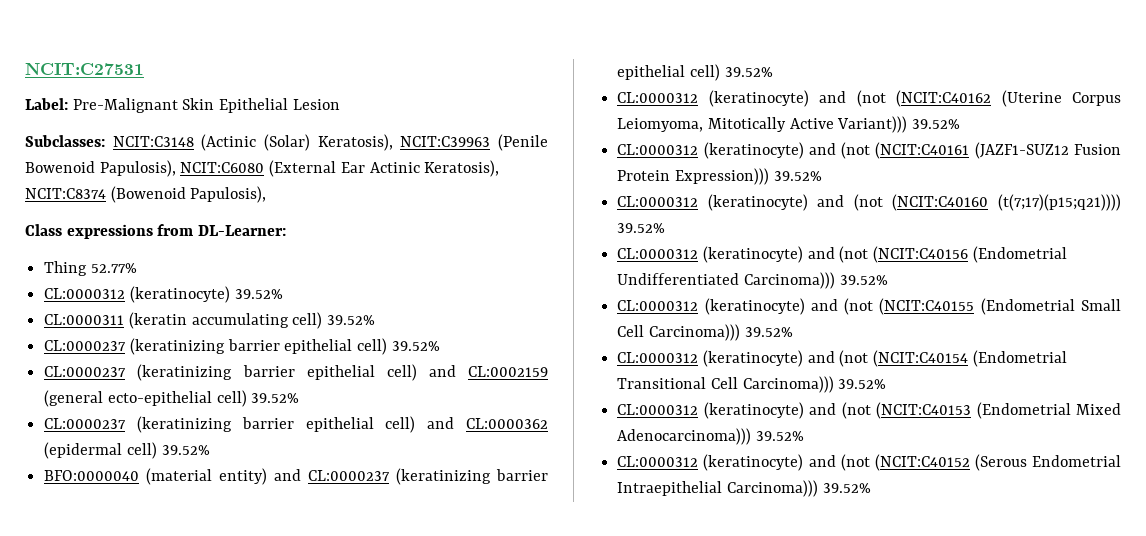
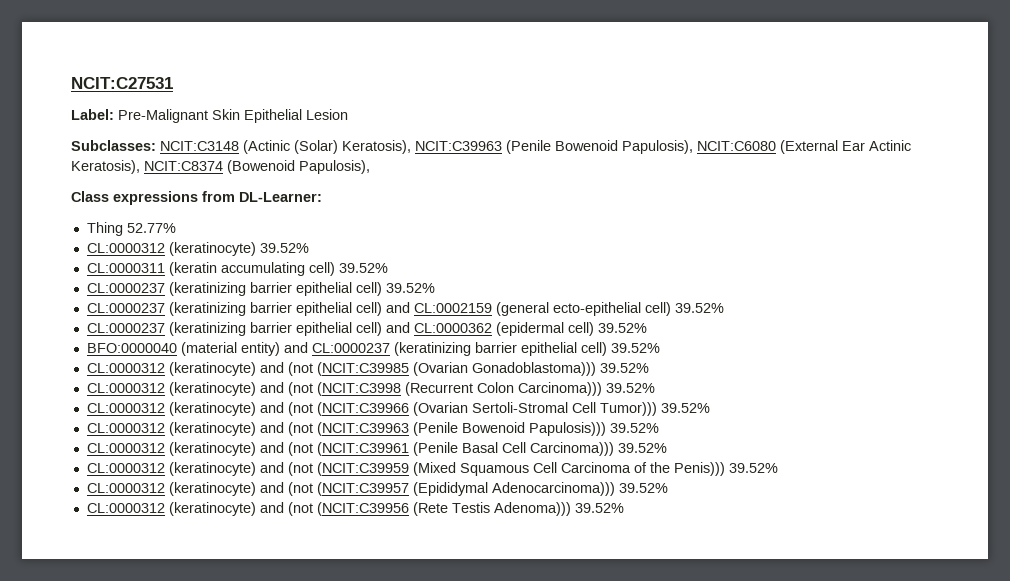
[896,90,1121,107] [617,116,961,133] [617,142,1121,159] [617,168,822,185] [617,194,1121,211] [617,223,666,233] [617,246,1067,263] [617,272,888,289] [617,298,1121,315] [617,324,793,341] [617,350,1067,367] [617,376,887,393] [617,402,1121,419] (NCIT:C40162 (Uterine Corpus Leiomyoma, Mitotically Active Variant))) 39.52% // CL:0000312 (keratinocyte) and (not (NCIT:C40161 (JAZF1-SUZ12 Fusion Protein Expression))) 39.52% // CL:0000312 (keratinocyte) and (not (NCIT:C40160 (t(7;17)(p15;q21)))) 39.52% // CL:0000312 (keratinocyte) and (not (NCIT:C40156 (Endometrial Undifferentiated Carcinoma))) 39.52% // CL:0000312 (keratinocyte) and (not (NCIT:C40155 (Endometrial Small Cell Carcinoma))) 39.52% // CL:0000312 (keratinocyte) and (not (NCIT:C40154 (Endometrial Transitional Cell Carcinoma))) 39.52% // CL:0000312 (keratinocyte) and (not (NCIT:C40153 (Endometrial Mixed -> [316,362,649,376] [86,382,655,396] [86,402,710,416] [86,422,659,436] [86,442,667,456] [86,462,778,476] [86,482,488,496] (NCIT:C39985 (Ovarian Gonadoblastoma))) 39.52% // CL:0000312 (keratinocyte) and (not (NCIT:C3998 (Recurrent Colon Carcinoma))) 39.52% // CL:0000312 (keratinocyte) and (not (NCIT:C39966 (Ovarian Sertoli-Stromal Cell Tumor))) 39.52% // CL:0000312 (keratinocyte) and (not (NCIT:C39963 (Penile Bowenoid Papulosis))) 39.52% // CL:0000312 (keratinocyte) and (not (NCIT:C39961 (Penile Basal Cell Carcinoma))) 39.52% // CL:0000312 (keratinocyte) and (not (NCIT:C39959 (Mixed Squamous Cell Carcinoma of the Penis))) 39.52% // CL:0000312 (keratinocyte) and (not (NCIT:C39957 (Epididymal
[874,454,1121,471] [617,480,818,497] (NCIT:C40152 (Serous Endometrial Intraepithelial Carcinoma))) -> [316,502,571,516] (NCIT:C39956 (Rete Testis Adenoma)))

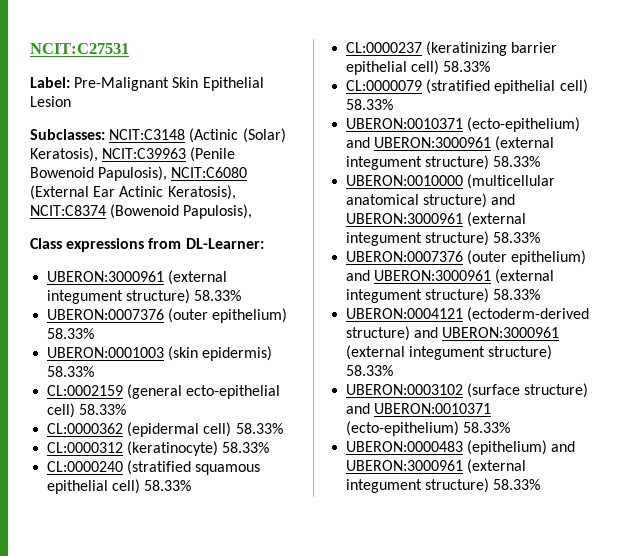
[86,222,176,236] [86,242,309,256] [86,262,388,276] [86,282,435,296] [86,302,724,316] [86,322,647,336] [86,342,660,356] [86,362,649,376] [86,382,655,396] [86,402,710,416] [86,422,659,436] [86,442,667,456] [86,462,778,476] [86,482,668,496] [86,502,624,516] Thing 52.77% // CL:0000312 (keratinocyte) 39.52% // CL:0000311 (keratin accumulating cell) 39.52% // CL:0000237 (keratinizing barrier epithelial cell) 39.52% // CL:0000237 (keratinizing barrier epithelial cell) and CL:0002159 (general ecto-epithelial cell) 39.52% // CL:0000237 (keratinizing barrier epithelial cell) and CL:0000362 (epidermal cell) 39.52% // BFO:0000040 (material entity) and CL:0000237 (keratinizing barrier epithelial cell) 39.52% // CL:0000312 (keratinocyte) and (not (NCIT:C39985 (Ovarian Gonadoblastoma))) 39.52% // CL:0000312 (keratinocyte) and (not (NCIT:C3998 (Recurrent Colon Carcinoma))) 39.52% // CL:0000312 (keratinocyte) and (not (NCIT:C39966 (Ovarian Sertoli-Stromal Cell Tumor))) 39.52% // CL:0000312 (keratinocyte) and (not (NCIT:C39963 (Penile Bowenoid Papulosis))) 39.52% // CL:0000312 (keratinocyte) and (not (NCIT:C39961 (Penile Basal Cell Carcinoma))) 39.52% // CL:0000312 (keratinocyte) and (not (NCIT:C39959 (Mixed Squamous Cell Carcinoma of the Penis))) 39.52% // CL:0000312 (keratinocyte) and (not (NCIT:C39957 (Epididymal Adenocarcinoma))) 39.52% // CL:0000312 (keratinocyte) and (not (NCIT:C39956 (Rete Testis Adenoma))) 39.52% -> [47,270,228,285] [47,289,242,304] [47,308,288,323] [47,328,95,339] [47,346,273,361] [47,366,95,377] [47,384,281,399] [47,403,127,418] [47,422,283,437] [47,441,270,456] [47,460,261,475] [47,479,192,494] [346,41,558,56] [346,60,491,75] [346,79,588,94] [346,99,394,110] [346,117,581,132] [346,136,555,151] [346,155,541,170] [346,174,556,189] [346,193,516,208] [346,212,527,227] [346,231,541,246] [346,250,587,265] [346,269,555,284] [346,288,541,303] [346,307,590,322] [346,326,560,341] [346,345,553,360] [346,365,394,376] [346,383,589,398] [346,403,492,414] [346,421,511,436] [346,440,576,455] [346,459,527,474] [346,478,541,493] UBERON:3000961 (external integument structure) 58.33% // UBERON:0007376 (outer epithelium) 58.33% // UBERON:0001003 (skin epidermis) 58.33% // CL:0002159 (general ecto-epithelial cell) 58.33% // CL:0000362 (epidermal cell) 58.33% // CL:0000312 (keratinocyte) 58.33% // CL:0000240 (stratified squamous epithelial cell) 58.33% // CL:0000237 (keratinizing barrier epithelial cell) 58.33% // CL:0000079 (stratified epithelial cell) 58.33% // UBERON:0010371 (ecto-epithelium) and UBERON:3000961 (external integument structure) 58.33% // UBERON:0010000 (multicellular anatomical structure) and UBERON:3000961 (external integument structure) 58.33% // UBERON:0007376 (outer epithelium) and UBERON:3000961 (external integument structure) 58.33% // UBERON:0004121 (ectoderm-derived structure) and UBERON:3000961 (external integument structure) 58.33% // UBERON:0003102 (surface structure) and UBERON:0010371 (ecto-epithelium) 58.33% // UBERON:0000483 (epithelium) and UBERON:3000961 (external integument structure) 58.33%

